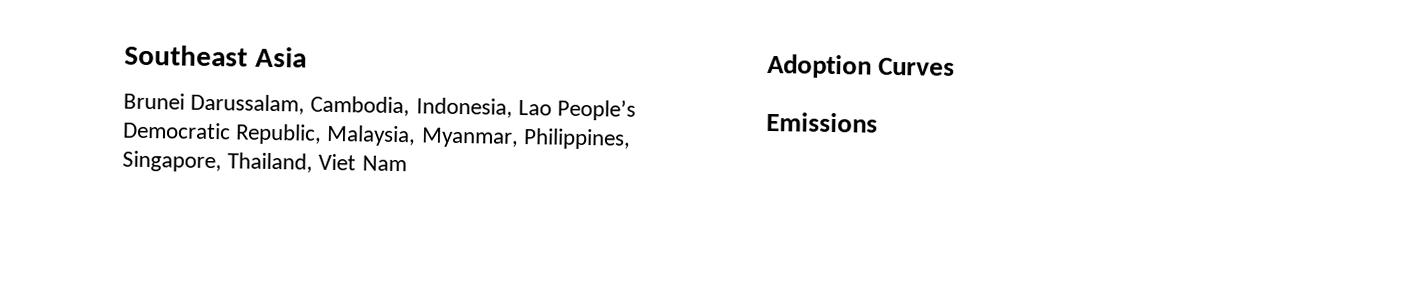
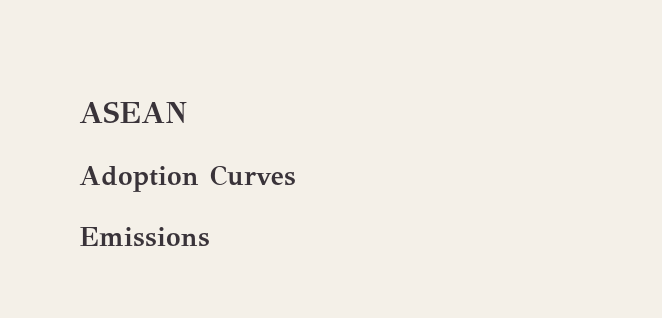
[124,44,307,68] [123,92,637,121] [123,121,631,150] [122,150,407,173] Southeast Asia // Brunei Darussalam, Cambodia, Indonesia, Lao People’s Democratic Republic, Malaysia, Myanmar, Philippines, Singapore, Thailand, Viet Nam -> [79,101,187,123] ASEAN

